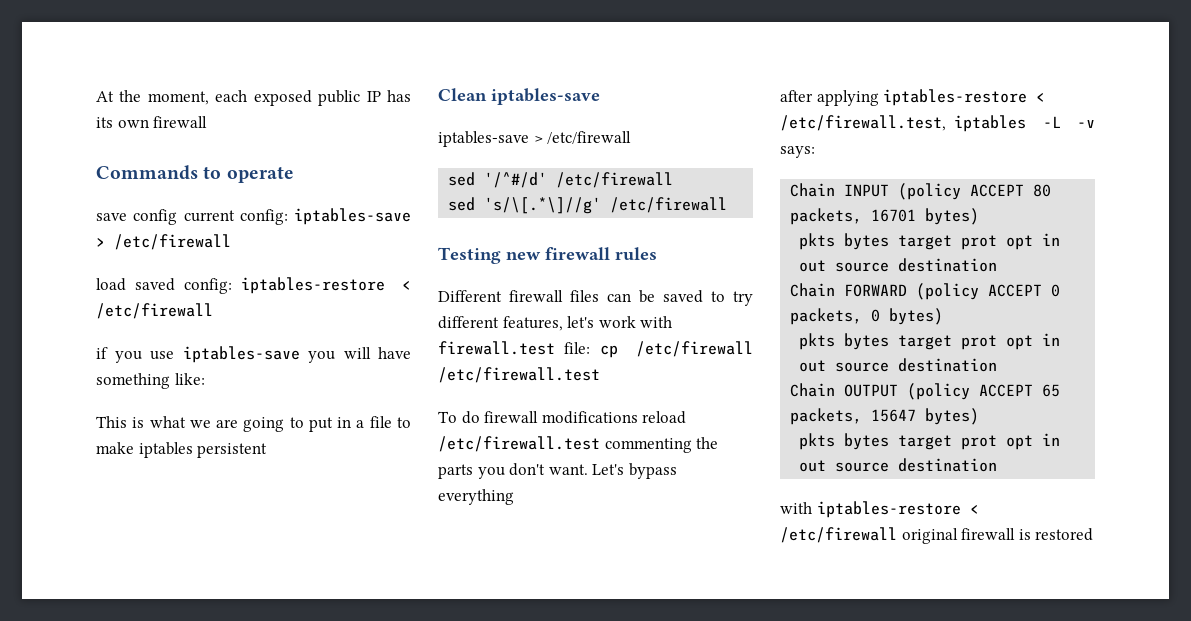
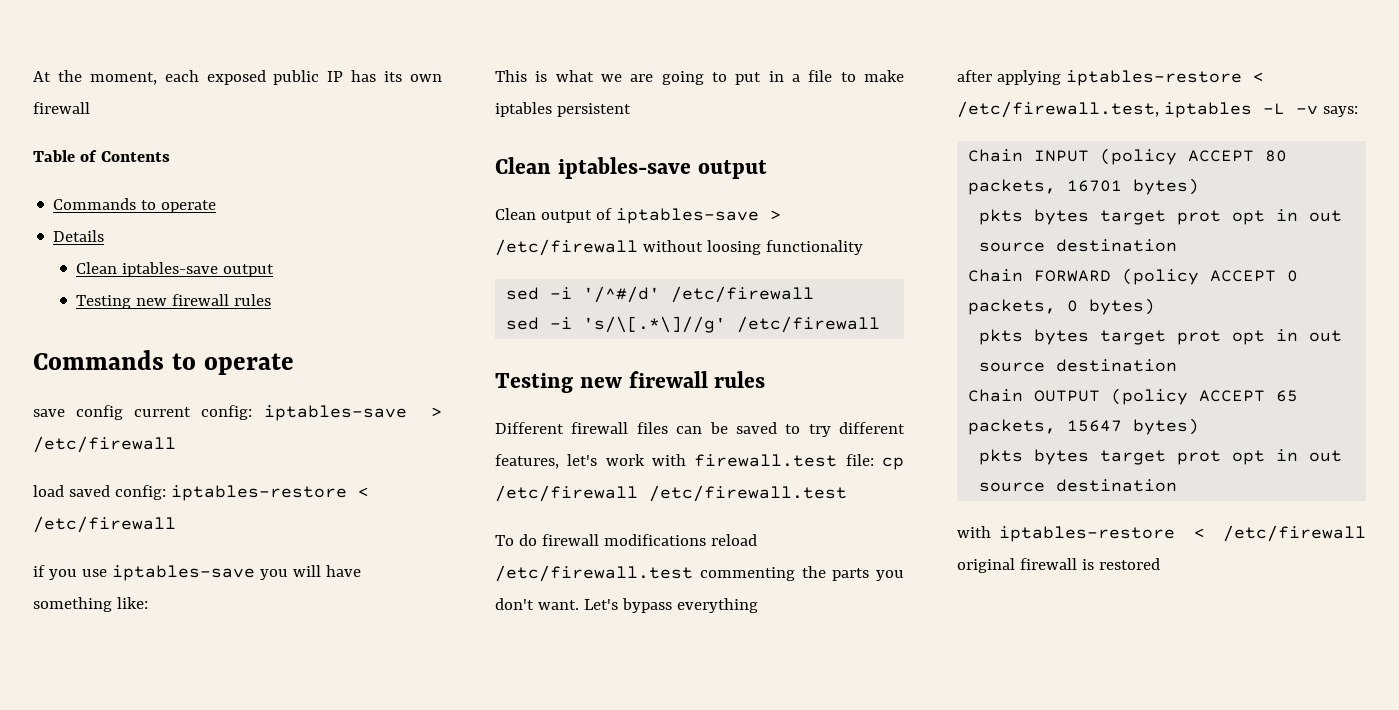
(208, 122) none -> [33,150,170,162] [53,198,217,213] [53,230,105,242] [76,262,275,277] [76,294,272,309] // Table of Contents // Commands to operate // Details // Clean iptables-save output // Testing new firewall rules
[438,131,632,147] [448,172,476,186] // iptables-save > /etc/firewall // sed -> [697,160,767,179] [495,208,781,224] [495,239,863,256] [506,287,573,300] output // Clean output of iptables-save > /etc/firewall without loosing functionality // sed -i
(476, 204) none -> [550,317,573,329] -i

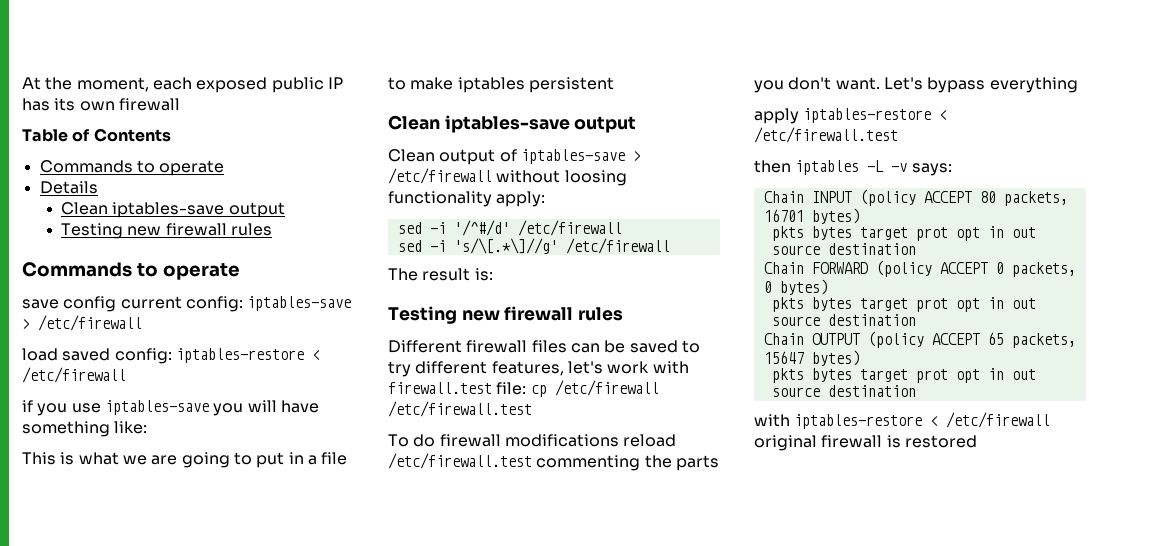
(863, 247) none -> [496,191,546,207] apply:
(881, 324) none -> [388,268,493,281] // The result is:
[957,70,1264,86] [957,101,1159,118] after applying iptables-restore < /etc/firewall.test, -> [754,108,948,124] [754,127,898,143] [754,160,791,173] apply iptables-restore < /etc/firewall.test // then

